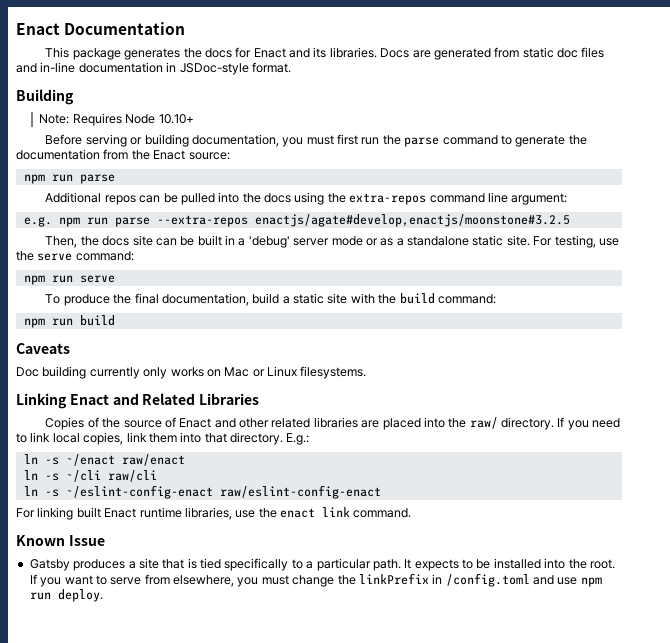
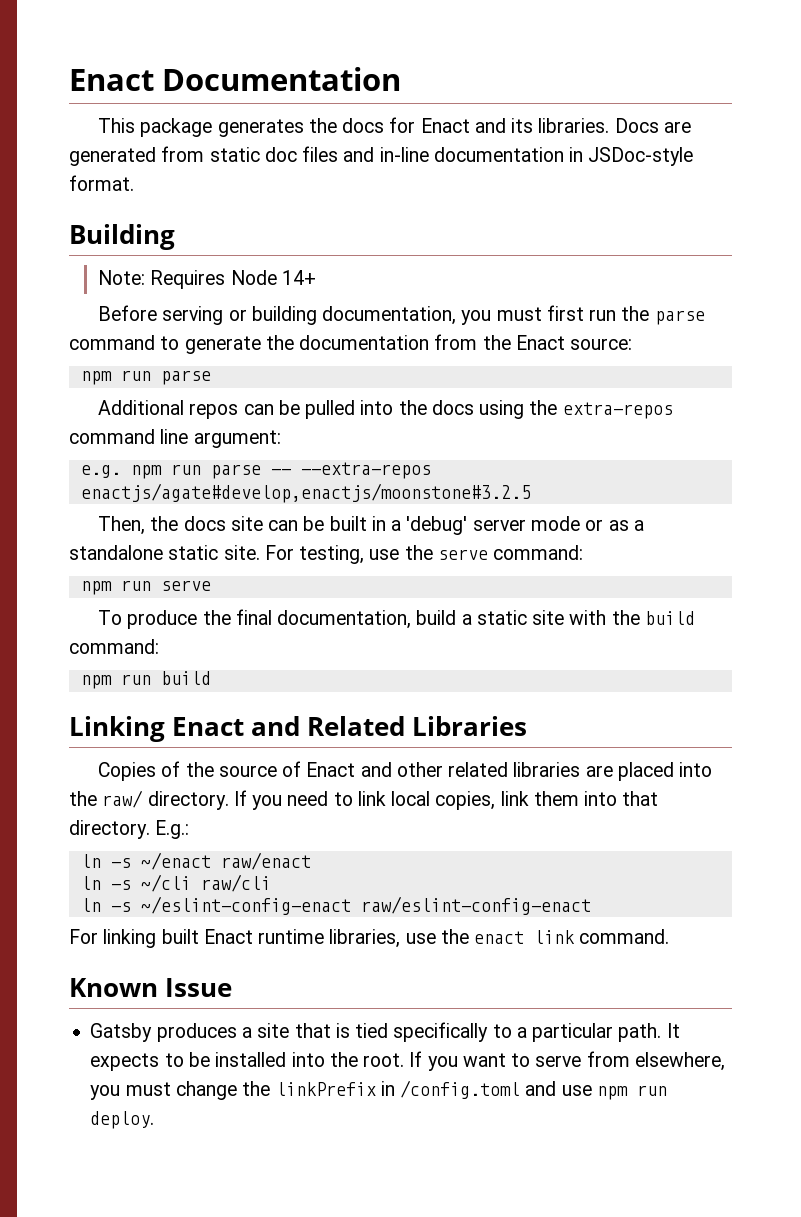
[158,114,194,124] 10.10+ -> [281,270,316,285] 14+
(150, 222) none -> [270,469,291,475] --
[16,343,70,354] [16,366,367,379] // Caveats // Doc building currently only works on Mac or Linux filesystems. -> (211, 678) none

